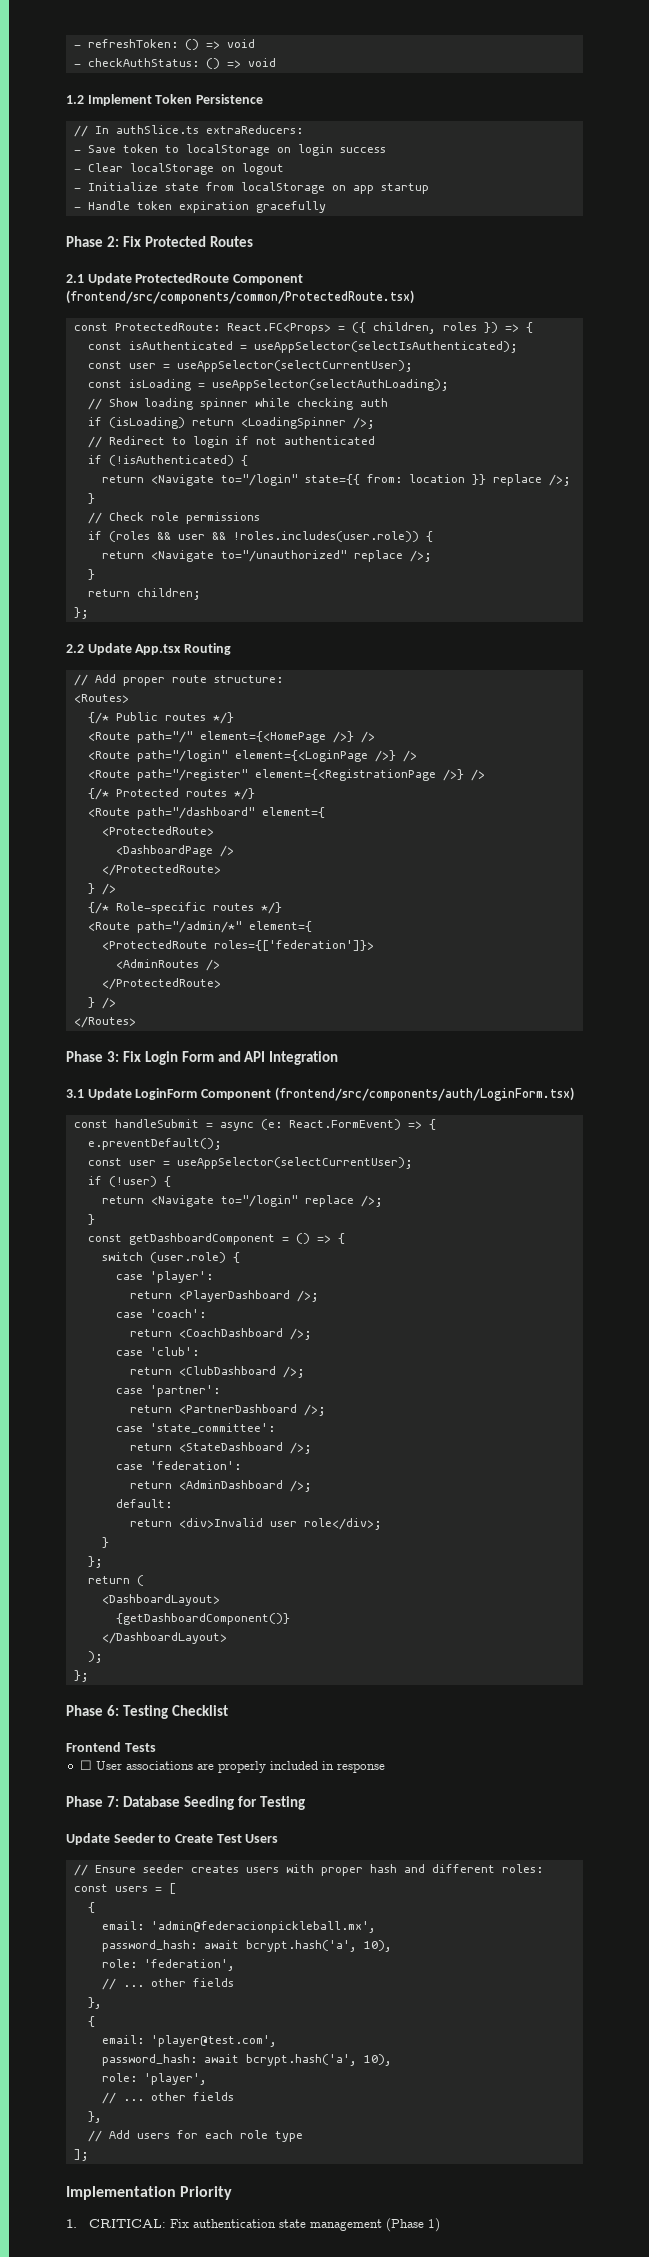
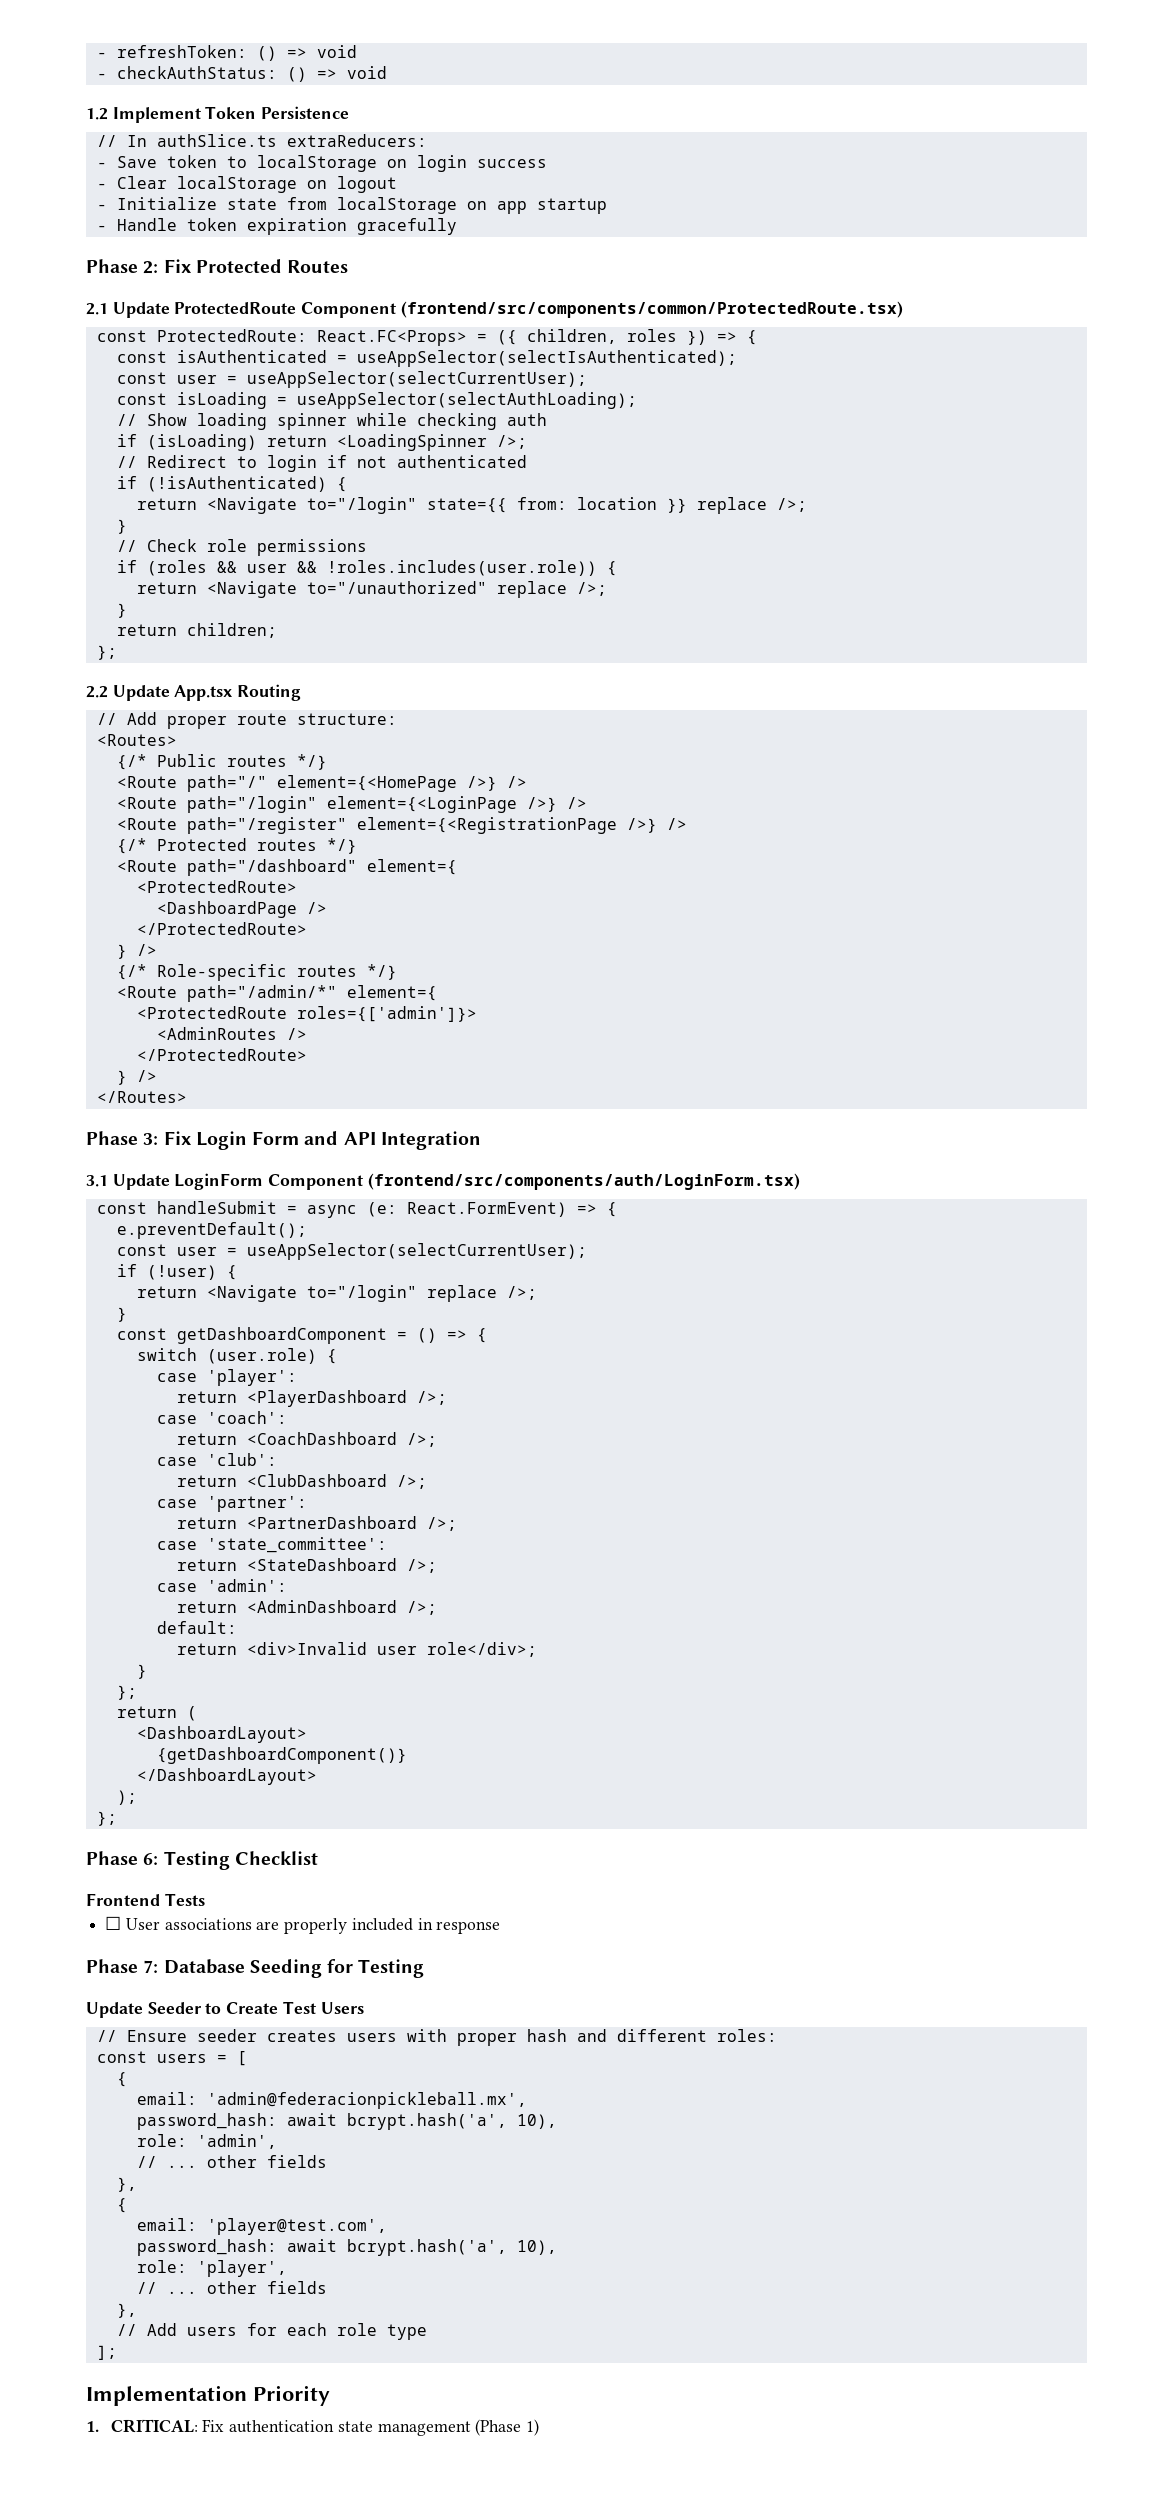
[213,940,374,951] roles={['federation']}> -> [296,1006,477,1022] roles={['admin']}>
[149,1461,241,1470] 'federation': -> [206,1579,287,1592] 'admin':
[143,1959,235,1971] 'federation', -> [196,2134,277,2149] 'admin',

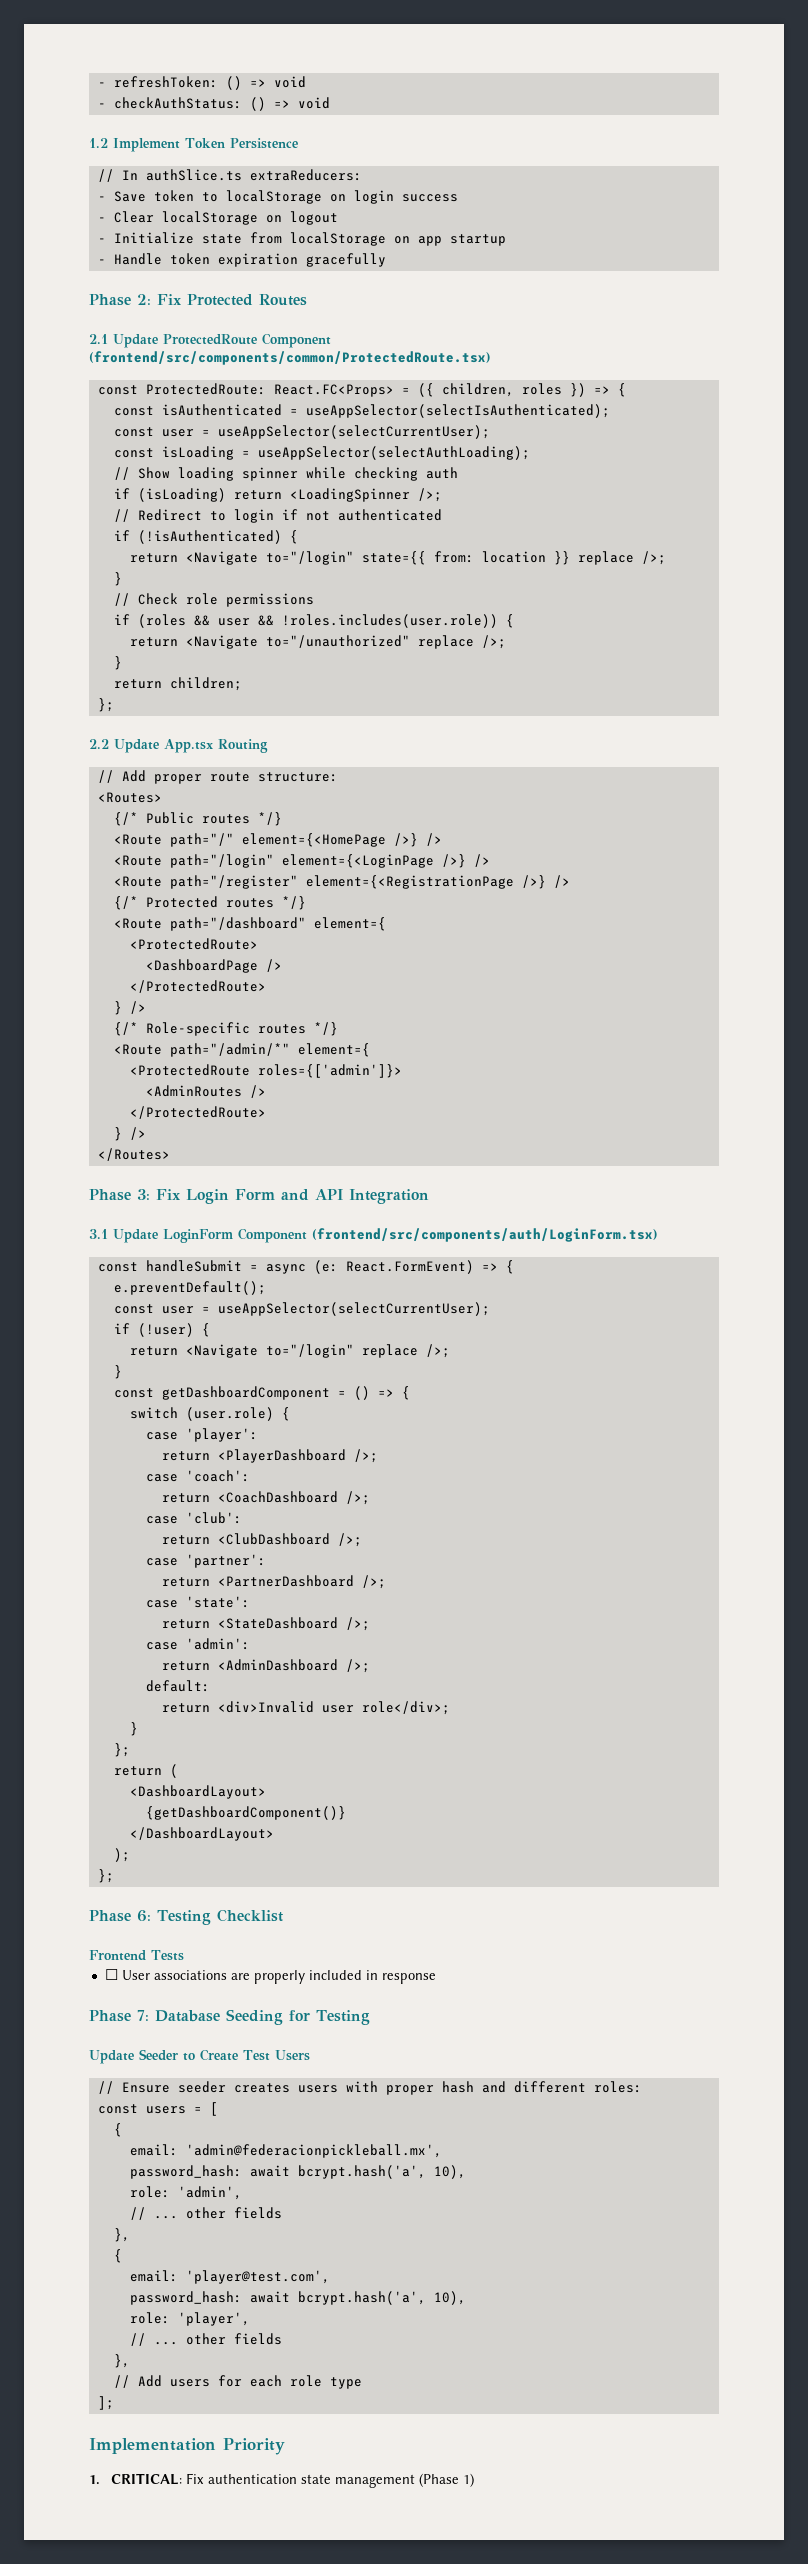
[206,1537,387,1553] 'state_committee': -> [185,1596,250,1608] 'state':

